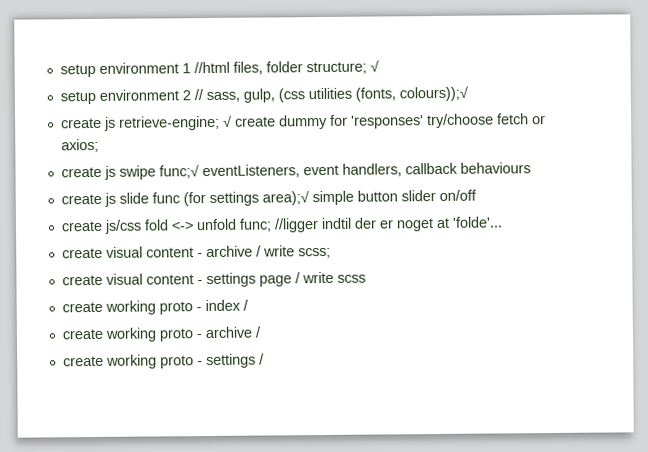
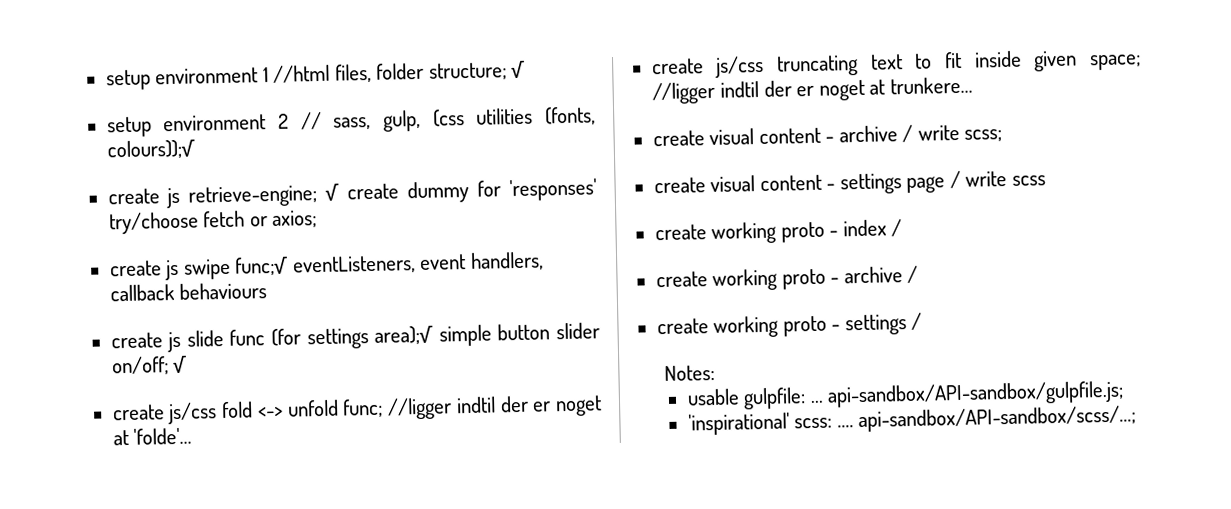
[438,189,477,201] on/off -> [110,355,188,376] on/off; √
(503, 222) none -> [651,50,1141,78] [651,76,973,105] // create js/css truncating text to fit inside given space; //ligger indtil der er noget at trunkere...
(265, 359) none -> [663,365,715,382] [686,380,1125,410] [687,405,1137,436] // Notes: // usable gulpfile: ... api-sandbox/API-sandbox/gulpfile.js; // 'inspirational' scss: .... api-sandbox/API-sandbox/scss/...;

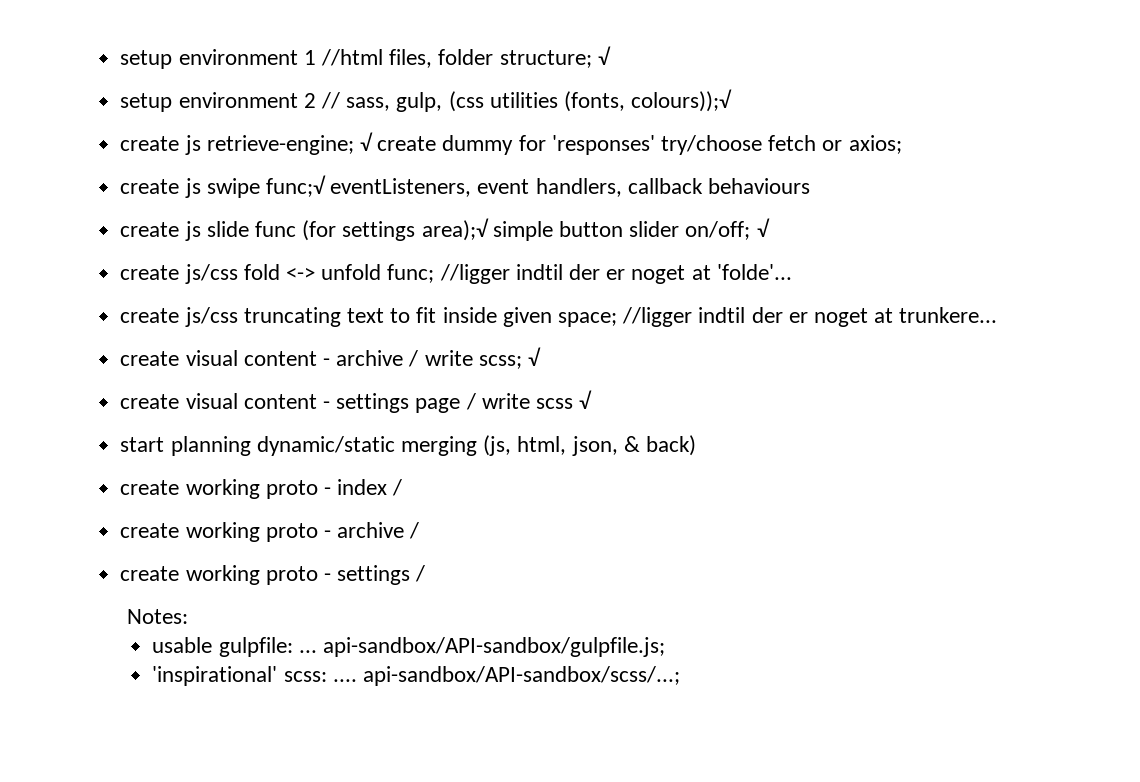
(1003, 135) none -> [527,347,541,366] √
(1046, 180) none -> [579,390,593,409] [120,435,696,456] √ // start planning dynamic/static merging (js, html, json, & back)

